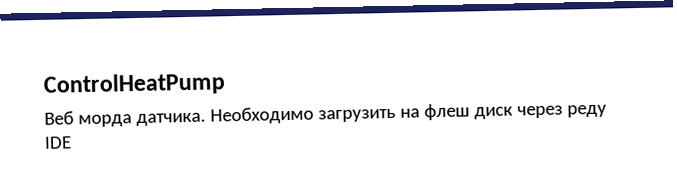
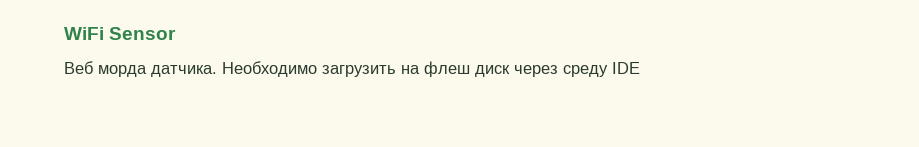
[43,72,226,97] ControlHeatPump -> [64,27,177,40] WiFi Sensor
[566,104,607,118] реду -> [563,65,608,77] среду

